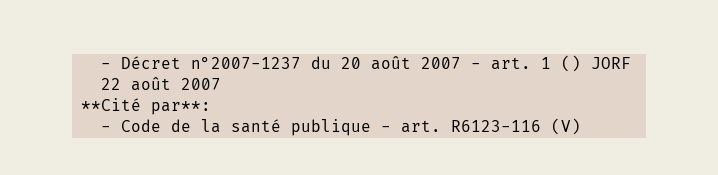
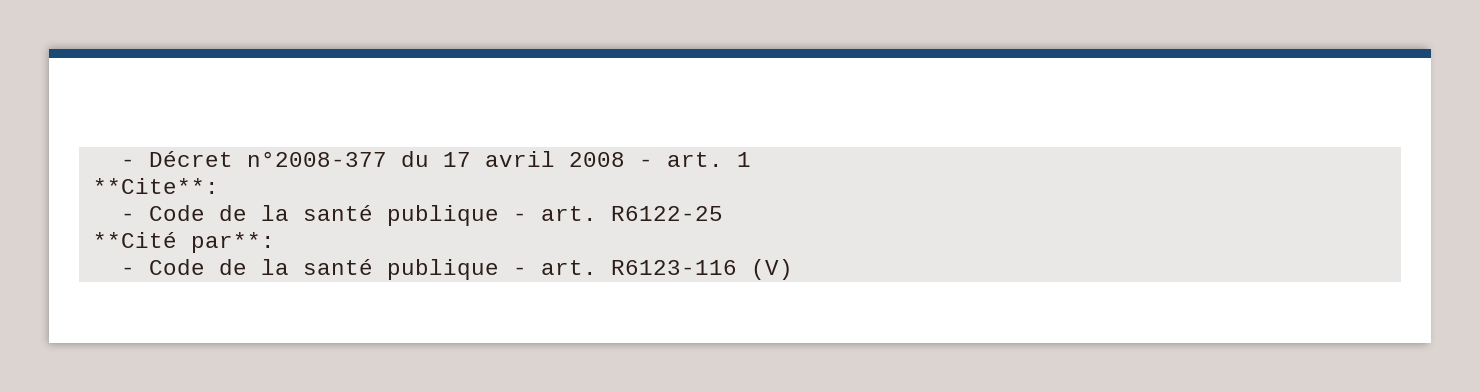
[191,55,631,72] [101,77,221,91] n°2007-1237 du 20 août 2007 - art. 1 () JORF 22 août 2007 -> [246,151,751,167] [92,178,219,194] [120,205,723,226] n°2008-377 du 17 avril 2008 - art. 1 // **Cite**: // - Code de la santé publique - art. R6122-25

